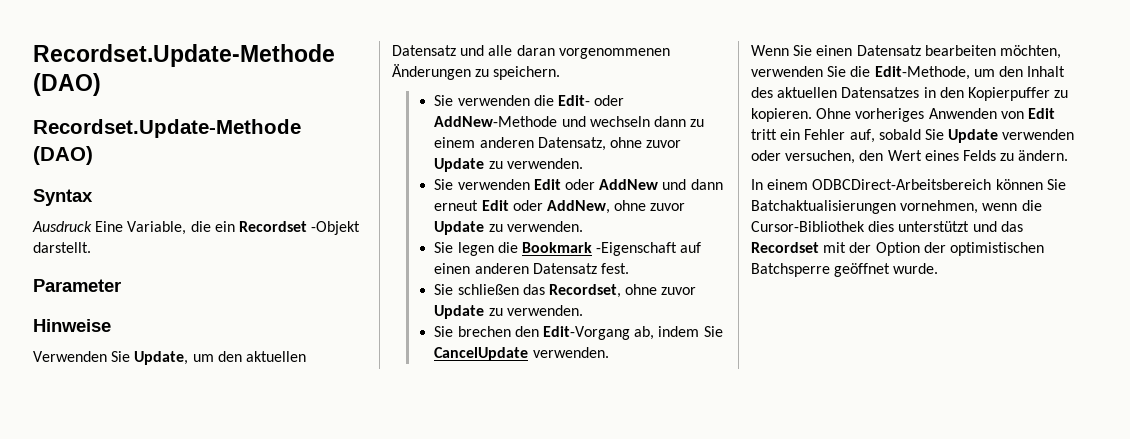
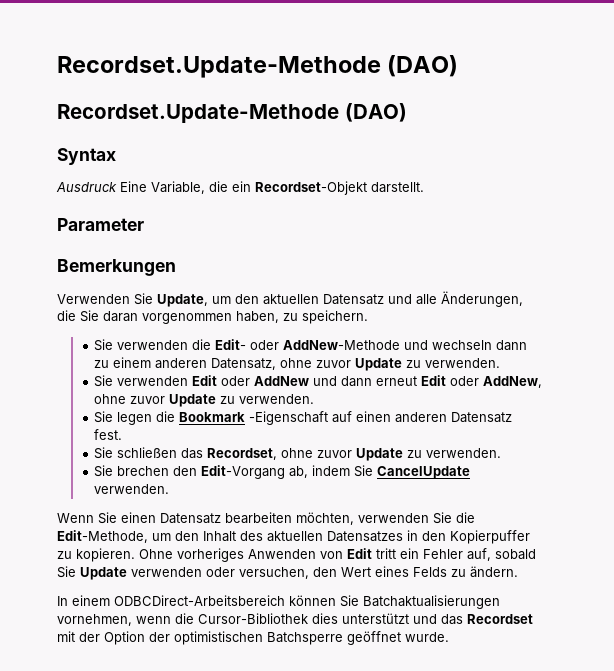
[238,221,361,235] Recordset -Objekt -> [255,181,367,195] Recordset-Objekt
[33,319,111,332] Hinweise -> [57,259,176,276] Bemerkungen
[516,45,670,59] [392,64,471,80] daran vorgenommenen Änderungen -> [441,291,523,307] [57,310,279,324] Änderungen, die Sie daran vorgenommen haben,

